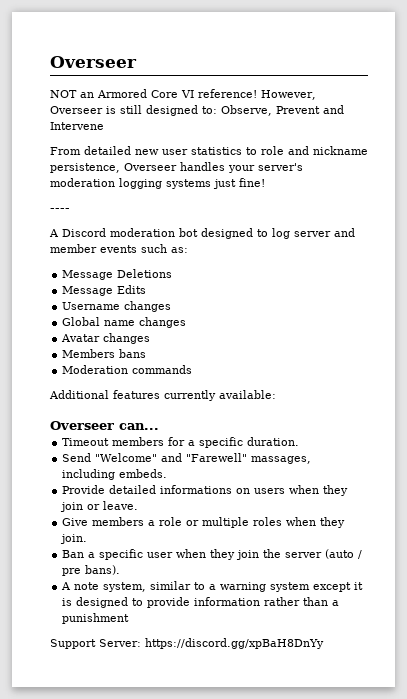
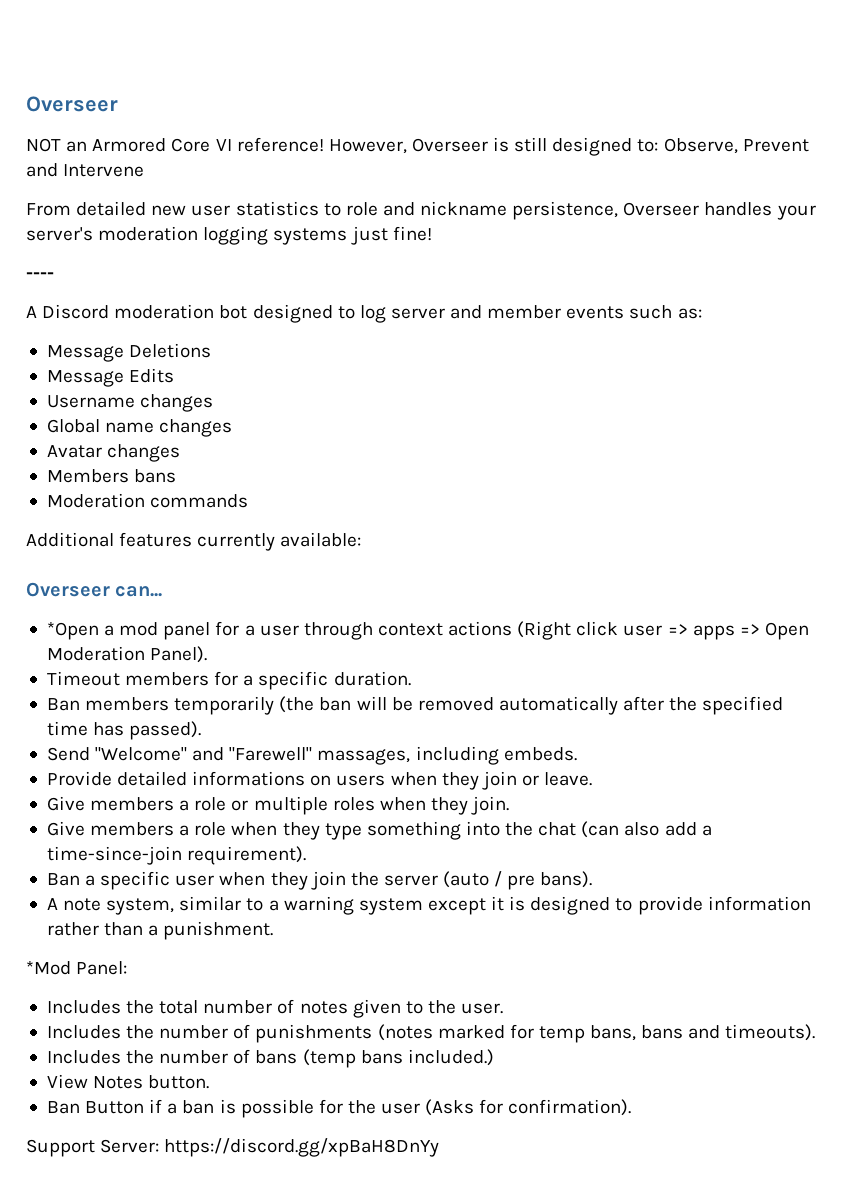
(159, 426) none -> [46,621,809,640] [46,646,208,663] // *Open a mod panel for a user through context actions (Right click user => apps => Open Moderation Panel).
(300, 441) none -> [46,696,784,715] [46,721,202,740] // Ban members temporarily (the ban will be removed automatically after the specified time has passed).
(88, 539) none -> [46,821,712,840] [46,846,307,865] // Give members a role when they type something into the chat (can also add a time-since-join requirement).
[62,613,130,624] punishment -> [163,921,274,940] [26,961,128,975] [46,999,504,1018] [46,1024,816,1043] [46,1049,494,1068] [46,1074,210,1089] [46,1099,632,1118] punishment. // *Mod Panel: // Includes the total number of notes given to the user. // Includes the number of punishments (notes marked for temp bans, bans and timeouts). // Includes the number of bans (temp bans included.) // View Notes button. // Ban Button if a ban is possible for the user (Asks for confirmation).

